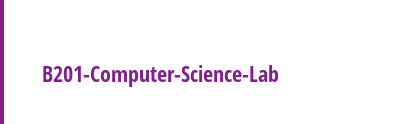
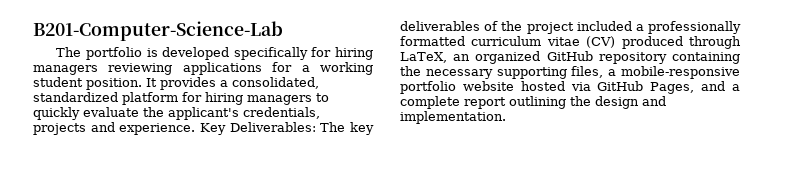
(279, 76) none -> [56,47,373,60] [33,62,373,75] [33,77,319,90] [33,92,329,105] [33,107,320,120] [33,122,374,135] [400,21,741,34] [400,36,741,49] [400,51,740,64] [400,66,740,79] [400,81,740,94] [400,96,666,109] [400,111,506,124] // The portfolio is developed specifically for hiring managers reviewing applications for a working student position. It provides a consolidated, standardized platform for hiring managers to quickly evaluate the applicant's credentials, projects and experience. Key Deliverables: The key deliverables of the project included a professionally formatted curriculum vitae (CV) produced through LaTeX, an organized GitHub repository containing the necessary supporting files, a mobile-responsive portfolio website hosted via GitHub Pages, and a complete report outlining the design and implementation.

